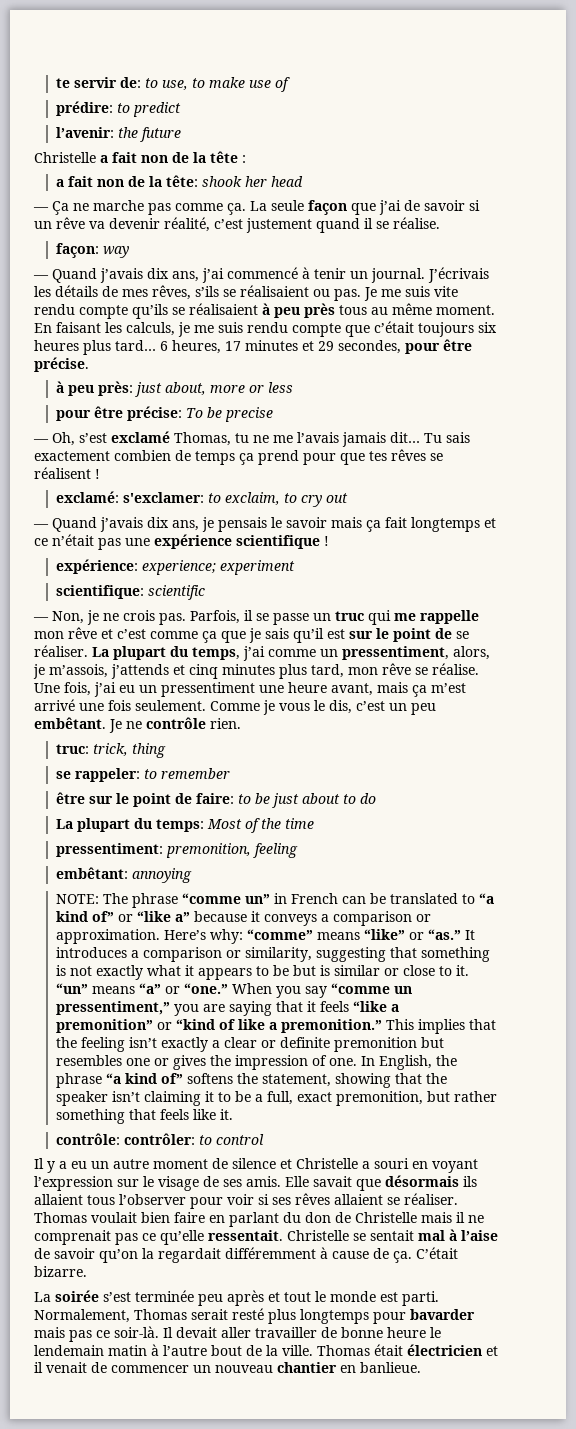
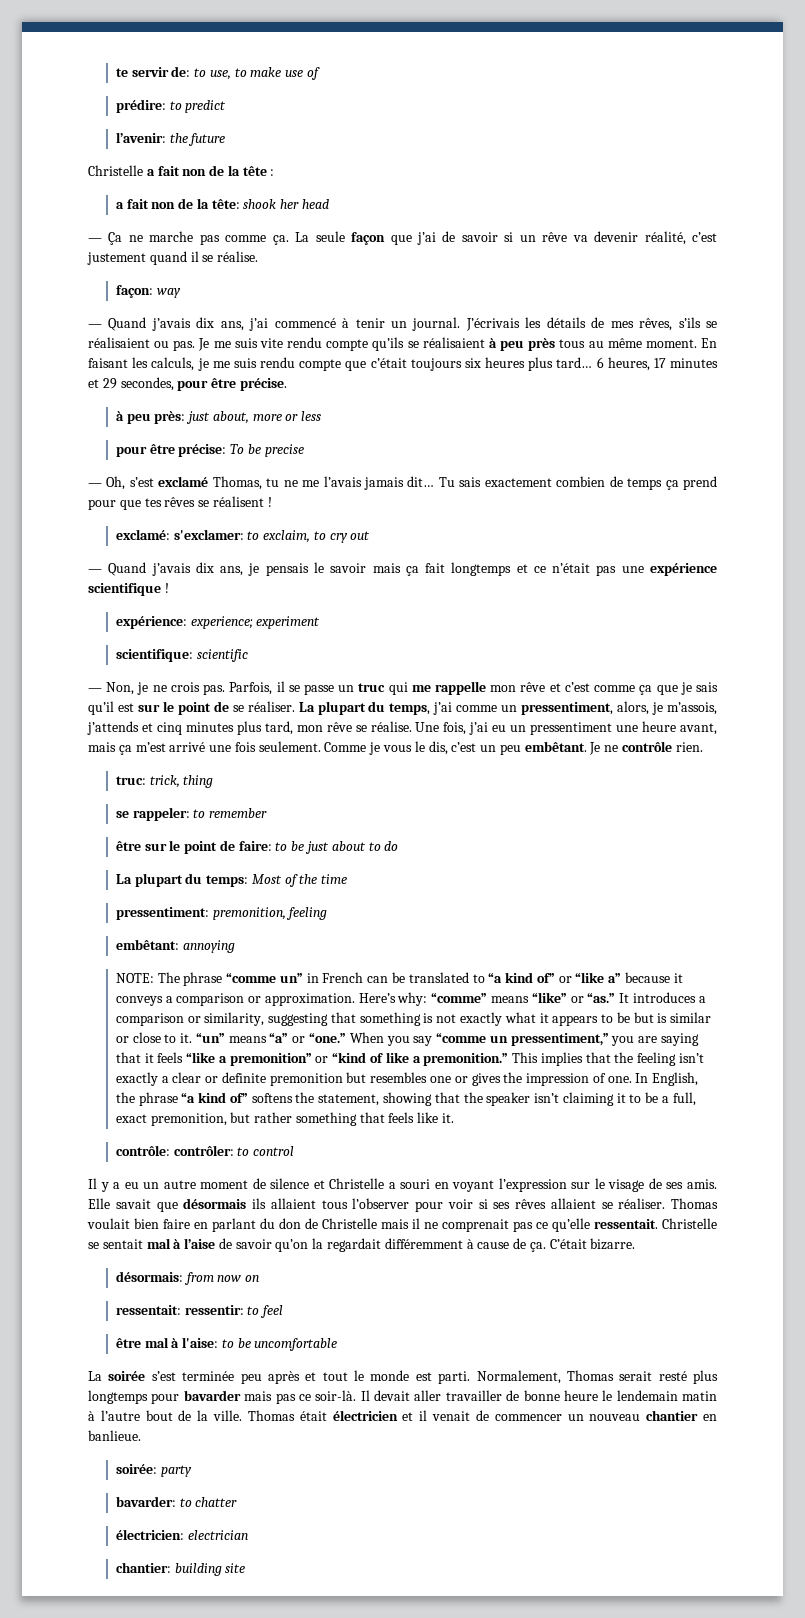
(87, 1271) none -> [115,1271,260,1285] [115,1305,284,1318] [115,1337,338,1351] // désormais: from now on // ressentait: ressentir: to feel // être mal à l'aise: to be uncomfortable
(421, 1367) none -> [115,1464,192,1477] [115,1496,238,1507] [115,1529,248,1540] [115,1562,246,1576] // soirée: party // bavarder: to chatter // électricien: electrician // chantier: building site

